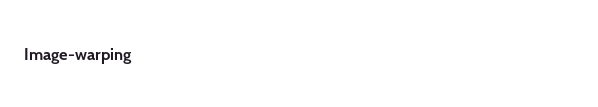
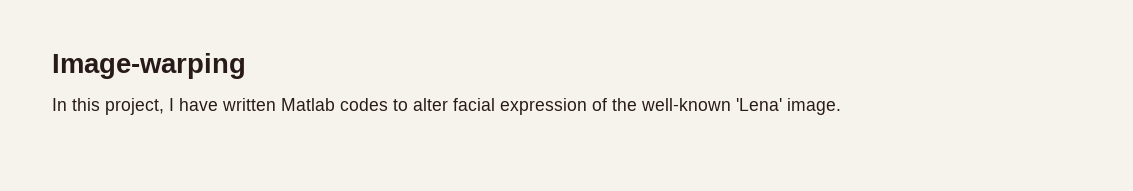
(132, 56) none -> [52,98,841,115] // In this project, I have written Matlab codes to alter facial expression of the well-known 'Lena' image.

